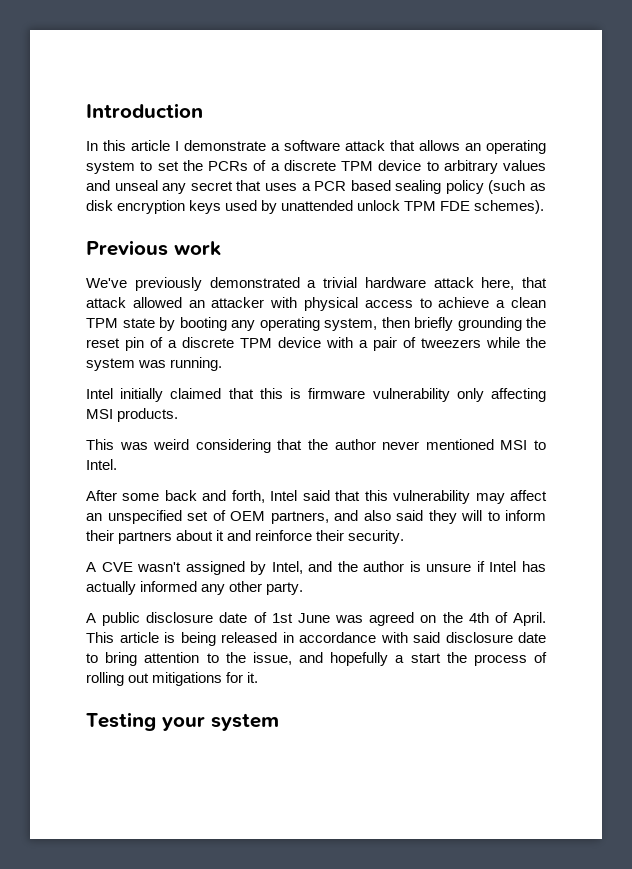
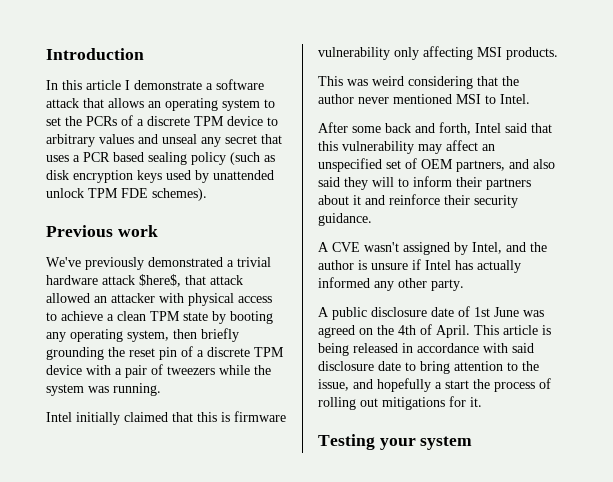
[481,277,515,290] here, -> [139,274,181,287] $here$,
[348,530,405,544] security. -> [474,195,518,208] [318,213,372,226] security guidance.

